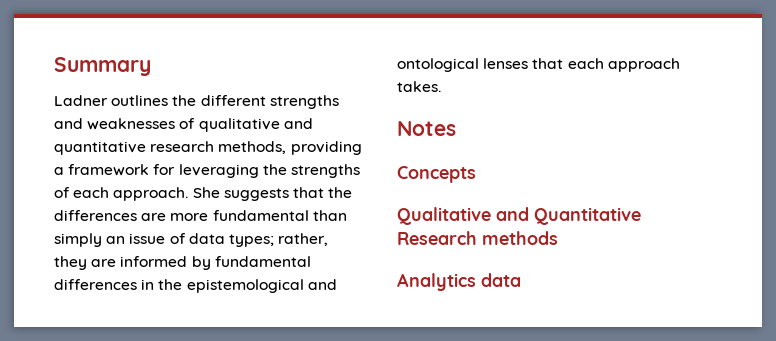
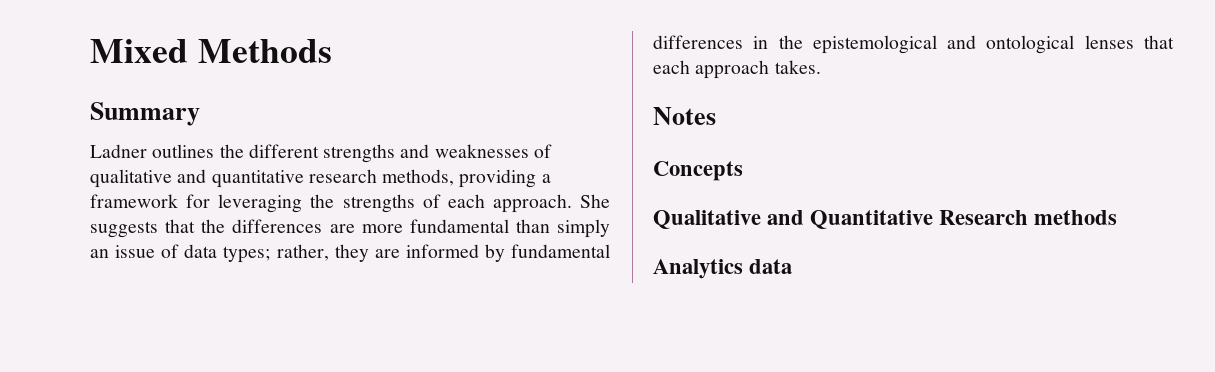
(54, 66) none -> [90,39,332,63] Mixed Methods //

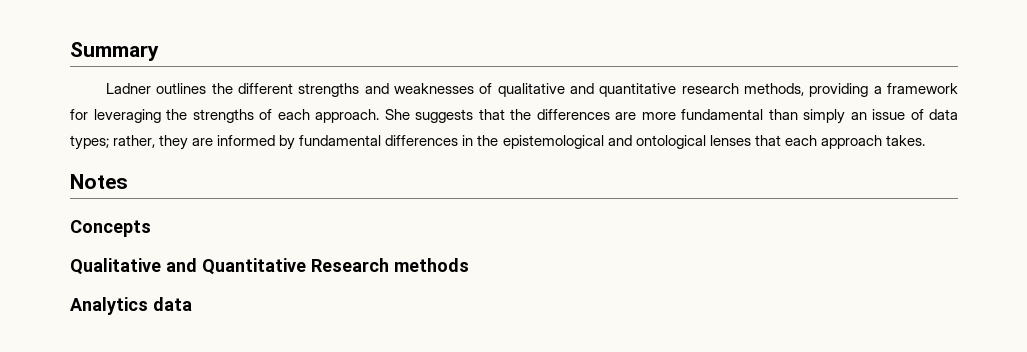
[90,39,332,63] Mixed Methods // -> (70, 51) none

